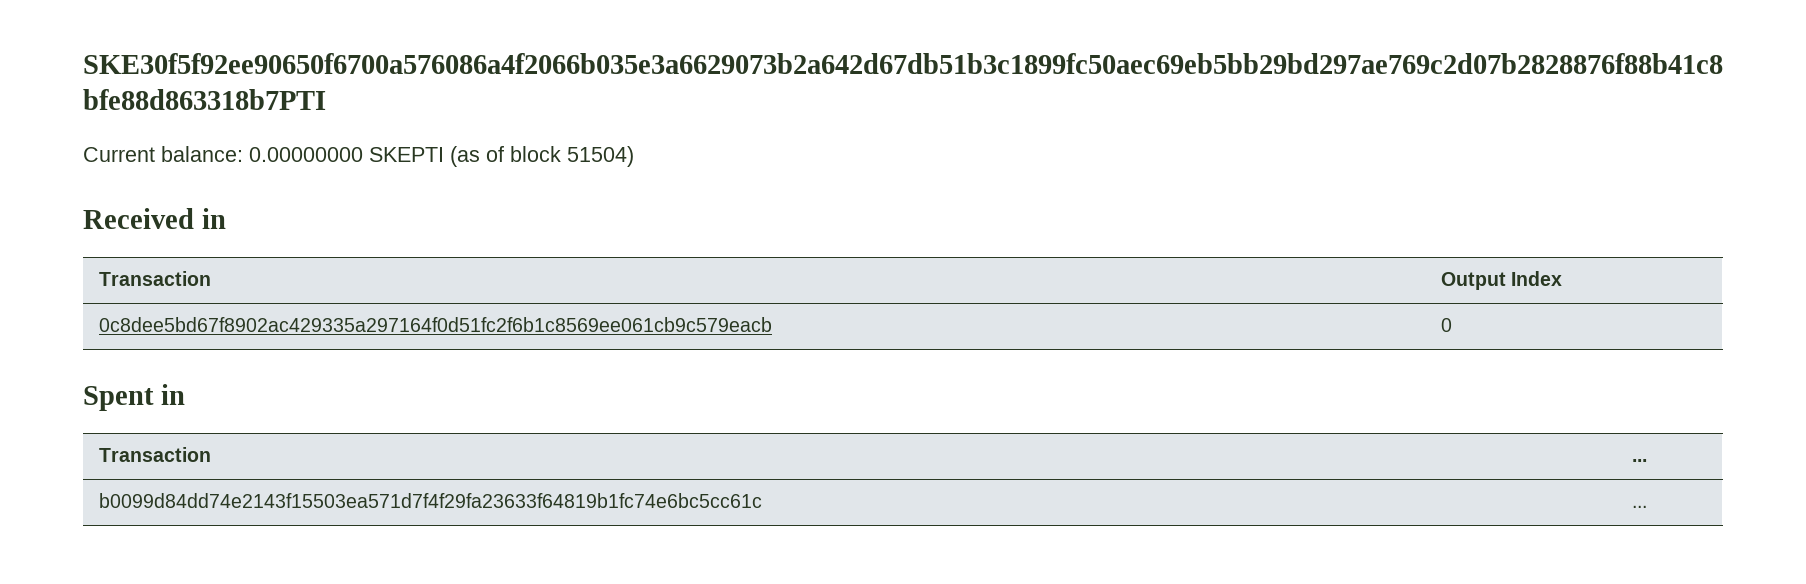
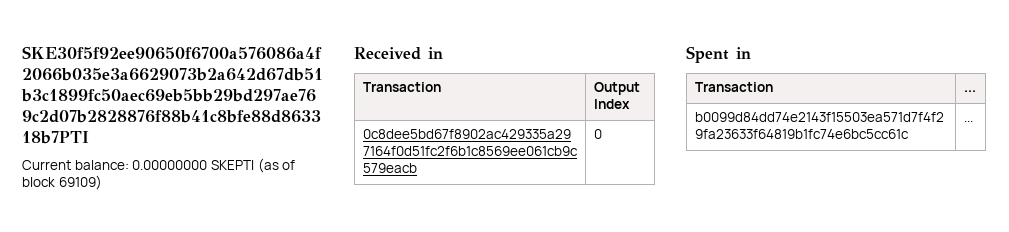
[567,146,634,167] 51504) -> [58,175,102,190] 69109)

